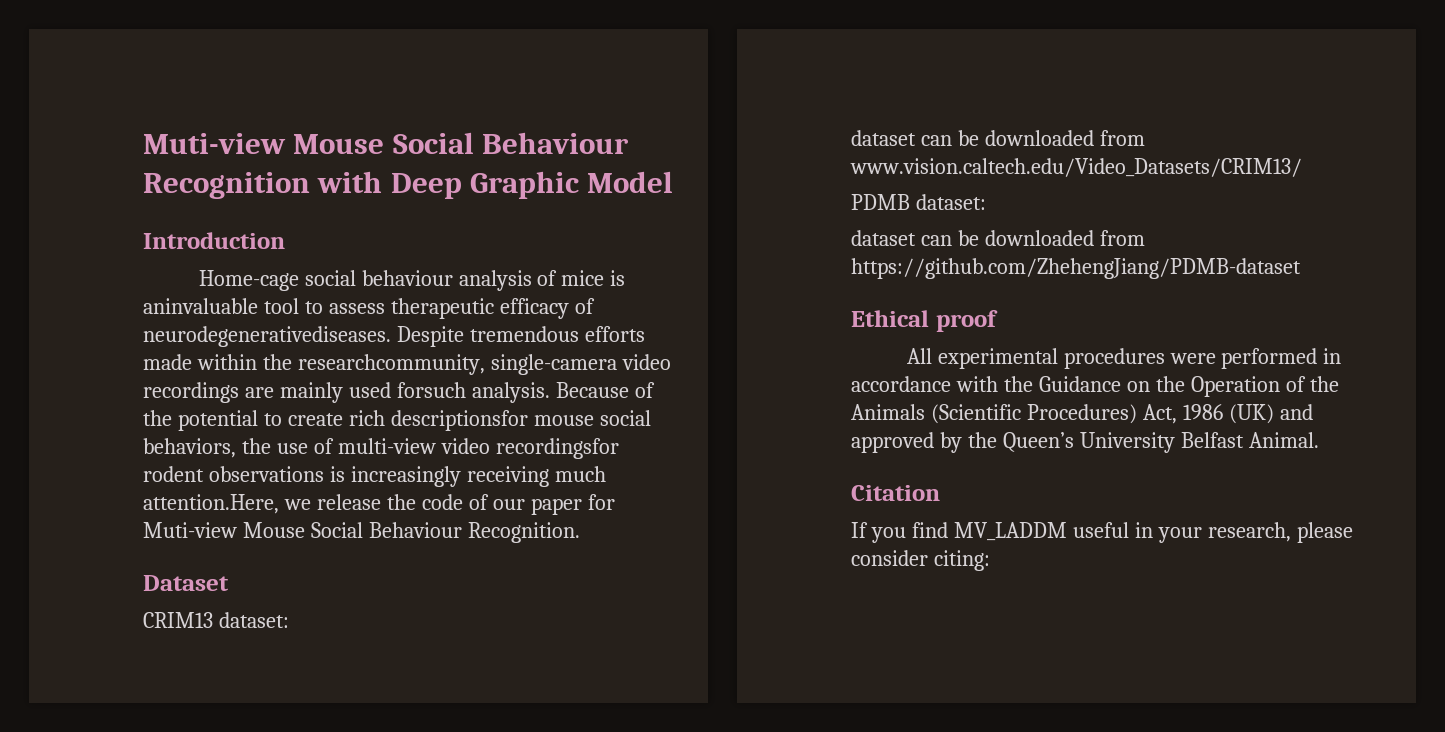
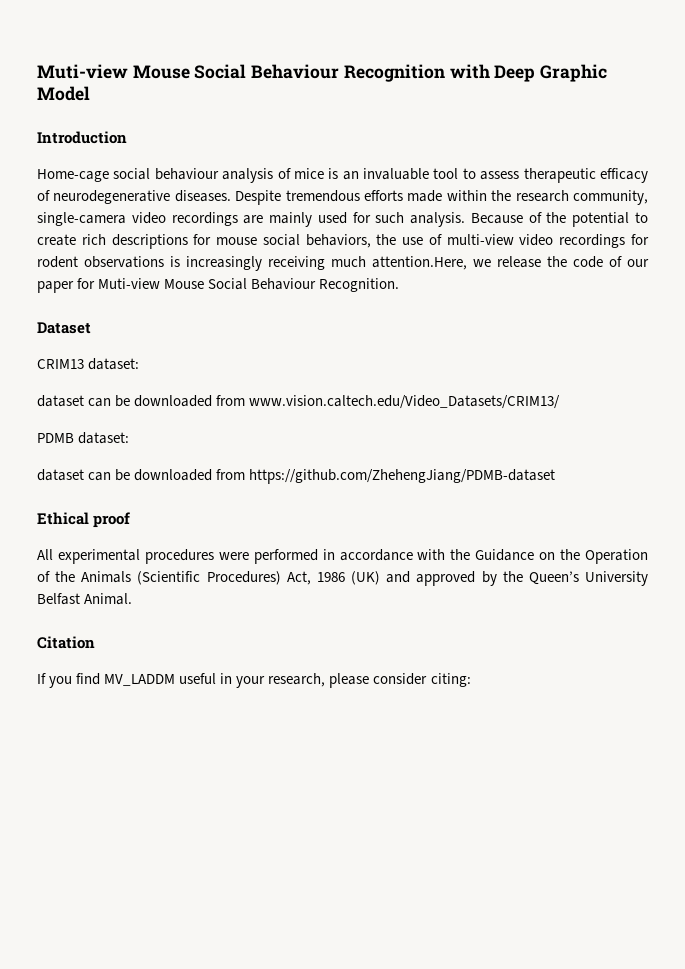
[143,298,258,314] aninvaluable -> [342,168,430,180] an invaluable
[143,326,391,347] neurodegenerativediseases. -> [53,190,231,204] neurodegenerative diseases.
[297,354,485,375] researchcommunity, -> [515,190,648,205] research community,
[396,382,466,398] forsuch -> [352,212,405,223] for such
[390,410,528,431] descriptionsfor -> [111,234,212,249] descriptions for
[495,438,619,459] recordingsfor -> [559,234,649,248] recordings for

